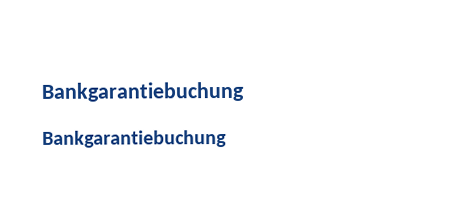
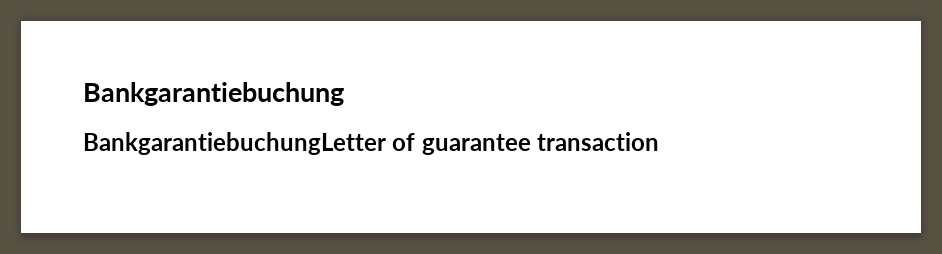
[42,129,227,148] Bankgarantiebuchung -> [83,132,660,155] BankgarantiebuchungLetter of guarantee transaction

